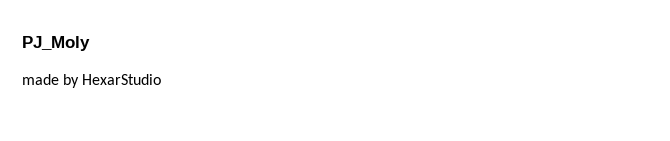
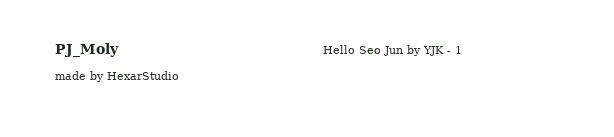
(162, 79) none -> [323,45,462,56] // Hello Seo Jun by YJK - 1

